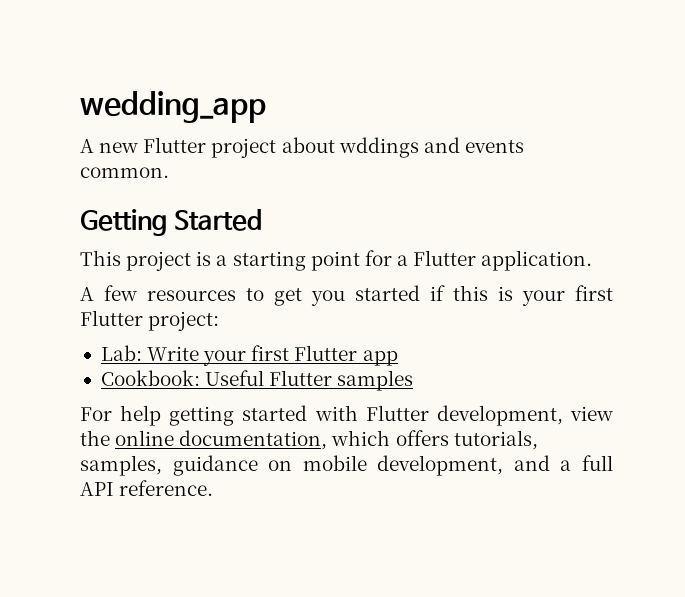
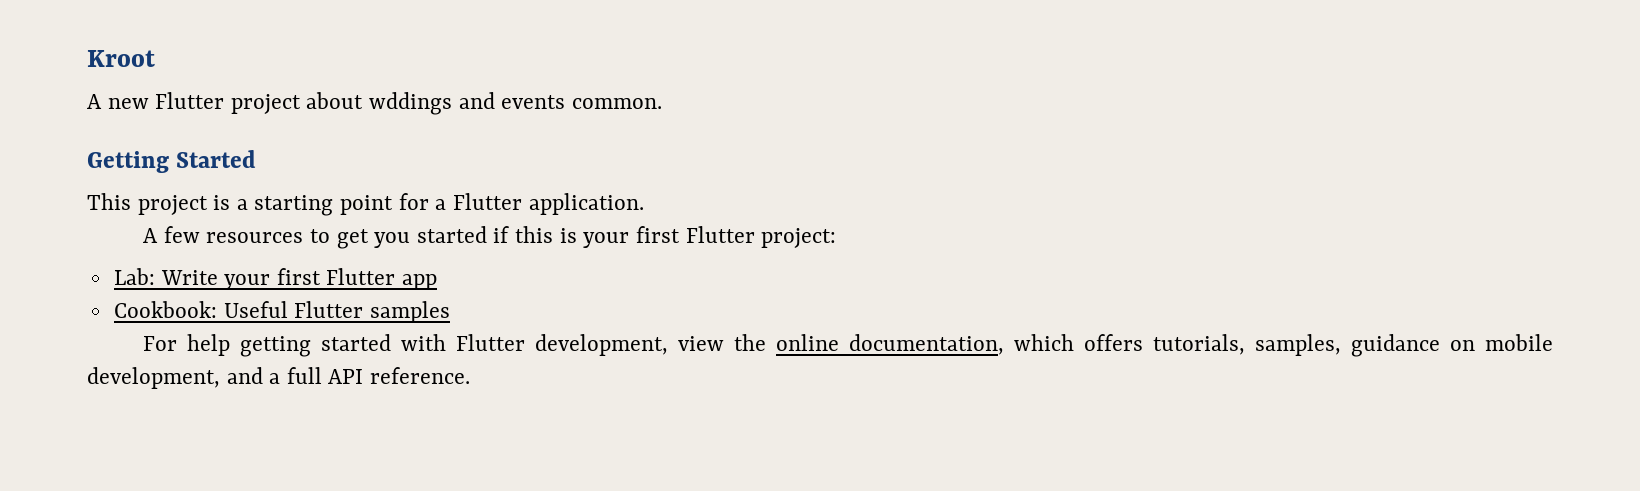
[80,91,266,123] wedding_app -> [87,50,155,67] Kroot

